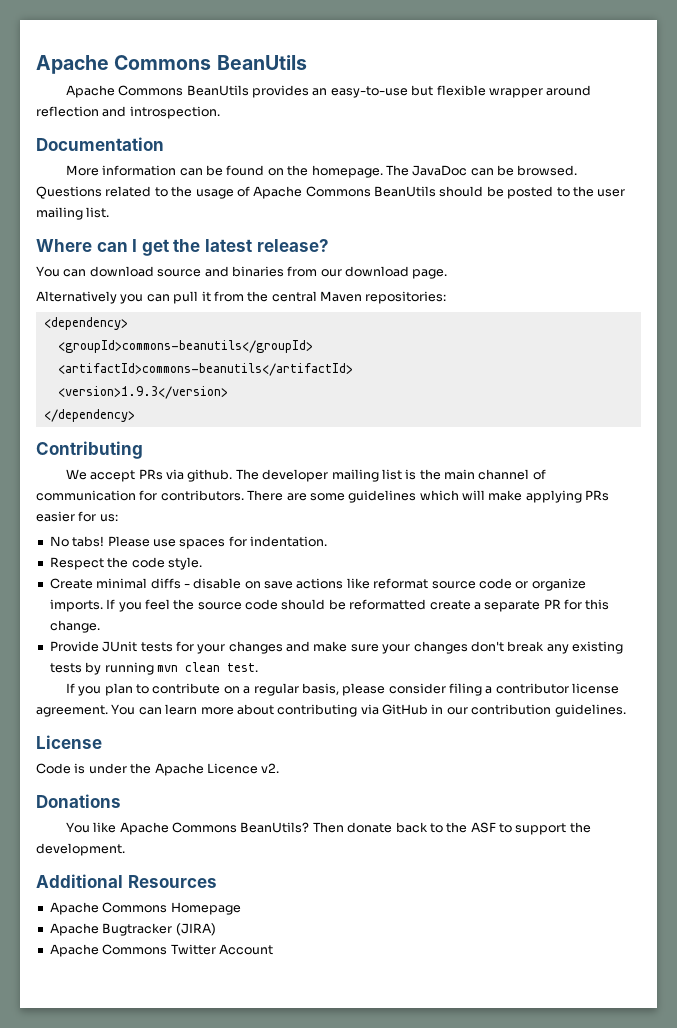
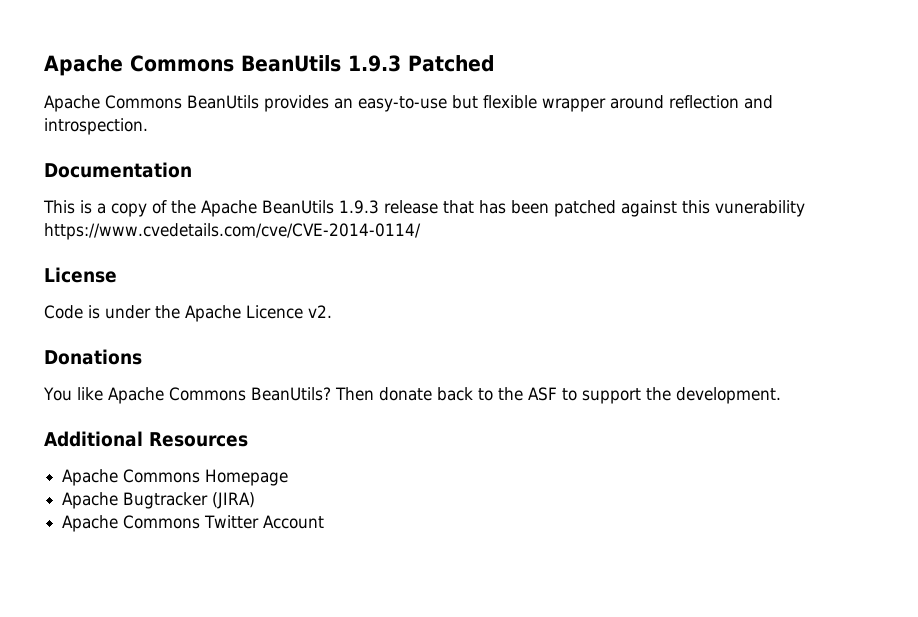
[36,55,307,74] Apache Commons BeanUtils -> [44,55,495,76] Apache Commons BeanUtils 1.9.3 Patched
[65,165,578,178] [36,186,626,199] [36,207,110,220] [36,239,329,256] [36,266,448,279] [36,291,447,304] [43,317,128,330] [57,340,313,353] [57,363,353,376] [57,386,228,399] [43,409,135,422] [36,441,143,459] [65,469,546,482] [36,490,610,503] [36,511,118,522] [49,536,327,549] [49,557,202,570] [49,578,586,591] [49,599,610,612] [49,620,100,633] [49,641,623,654] [49,662,258,675] [65,683,620,696] [36,704,626,717] More information can be found on the homepage. The JavaDoc can be browsed. Questions related to the usage of Apache Commons BeanUtils should be posted to the user mailing list. // Where can I get the latest release? // You can download source and binaries from our download page. // Alternatively you can pull it from the central Maven repositories: // <dependency> // <groupId>commons-beanutils</groupId> // <artifactId>commons-beanutils</artifactId> // <version>1.9.3</version> // </dependency> // Contributing // We accept PRs via github. The developer mailing list is the main channel of communication for contributors. There are some guidelines which will make applying PRs easier for us: // No tabs! Please use spaces for indentation. // Respect the code style. // Create minimal diffs - disable on save actions like reformat source code or organize imports. If you feel the source code should be reformatted create a separate PR for this change. // Provide JUnit tests for your changes and make sure your changes don't break any existing tests by running mvn clean test. // If you plan to contribute on a regular basis, please consider filing a contributor license agreement. You can learn more about contributing via GitHub in our contribution guidelines. -> [43,200,805,217] [44,223,421,240] This is a copy of the Apache BeanUtils 1.9.3 release that has been patched against this vunerability https://www.cvedetails.com/cve/CVE-2014-0114/

